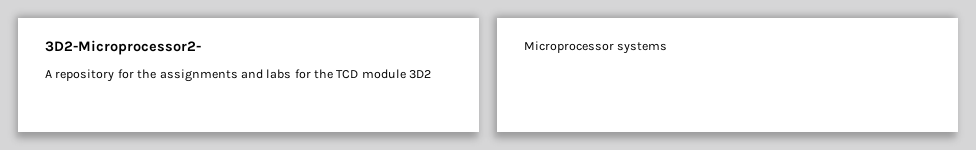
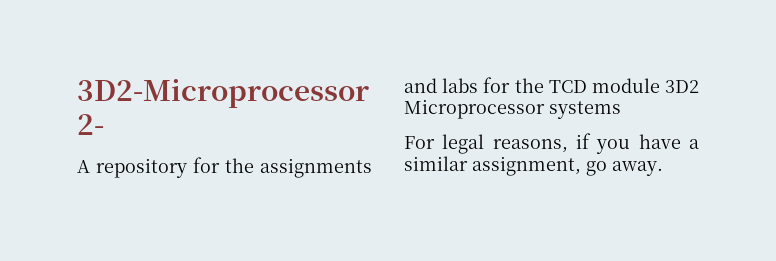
(668, 48) none -> [404,133,699,154] [404,156,663,176] // For legal reasons, if you have a similar assignment, go away.

